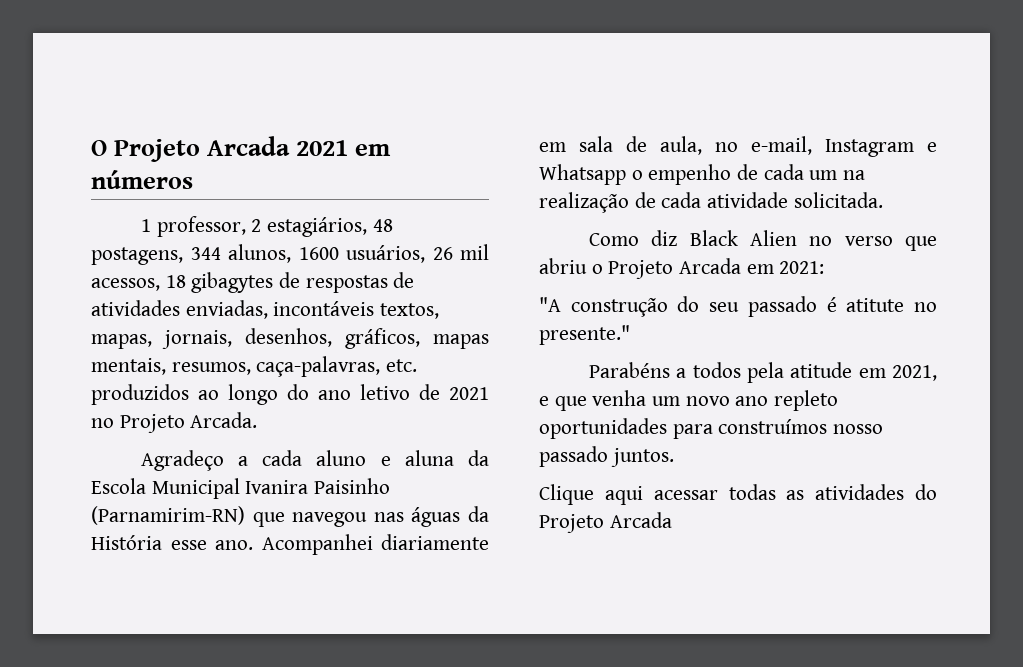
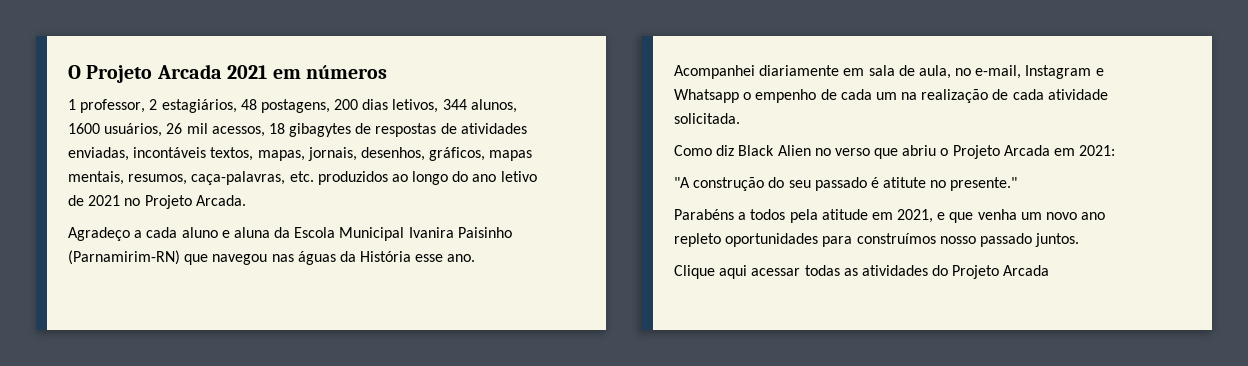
(183, 256) none -> [334,99,439,113] 200 dias letivos,

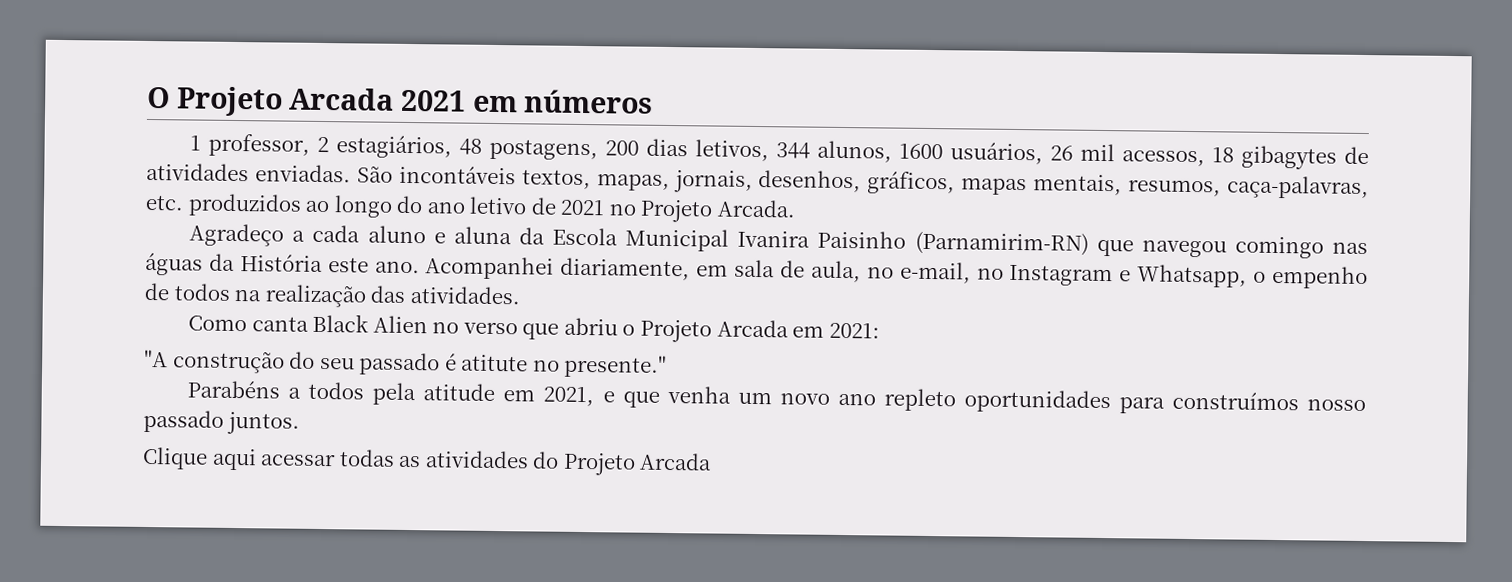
[375,123,527,137] [68,147,129,161] respostas de atividades enviadas, -> [146,162,393,183] atividades enviadas. São
(268, 259) none -> [1234,236,1324,259] comingo
[415,254,444,262] esse -> [327,257,369,273] este
[759,65,840,76] diariamente -> [560,257,691,281] diariamente,
(1022, 72) none -> [976,267,1004,280] no
[674,89,739,103] Whatsapp -> [1137,264,1248,288] Whatsapp,
[840,89,1108,103] [674,113,740,124] cada um na realização de cada atividade solicitada. -> [173,283,521,308] todos na realização das atividades.
[716,145,735,156] diz -> [251,316,309,332] canta

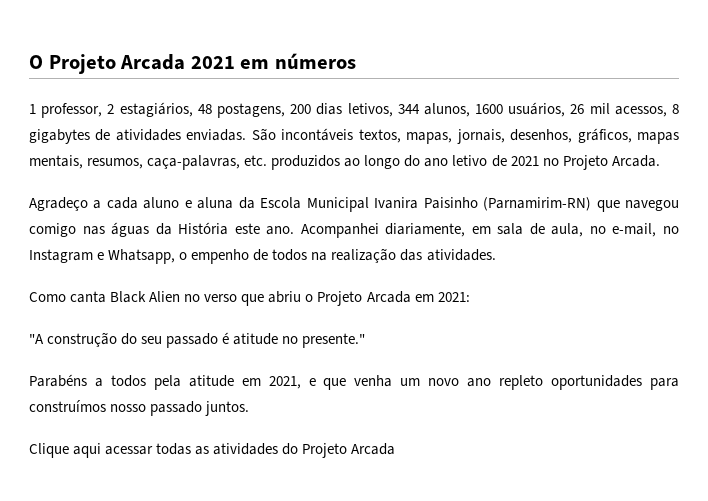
[1212,145,1338,170] 18 gibagytes -> [672,104,679,114] [29,129,90,144] 8 gigabytes
[1234,236,1324,259] comingo -> [29,223,76,237] comigo
[461,354,529,372] atitute -> [233,333,279,345] atitude

